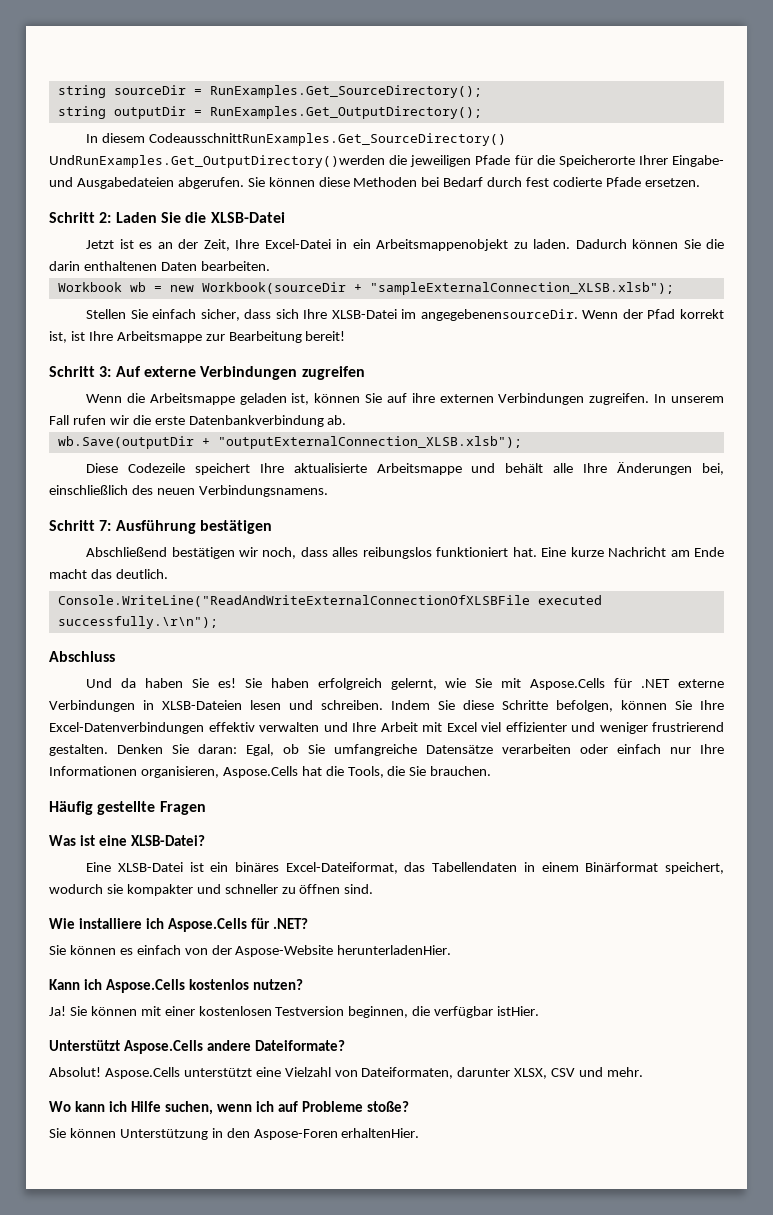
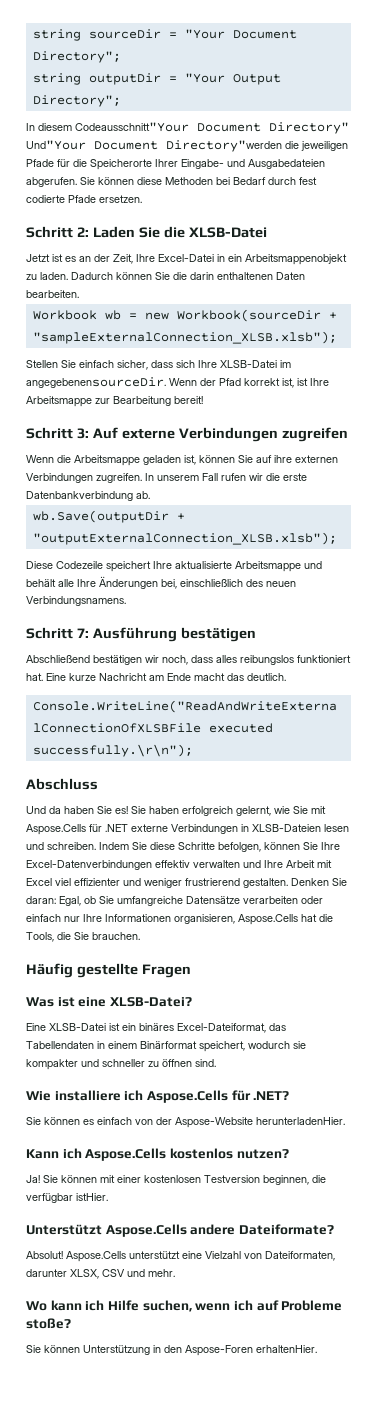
[209,85,482,98] RunExamples.Get_SourceDirectory(); -> [184,29,297,39] [32,51,121,63] "Your Document Directory";
[209,106,482,119] RunExamples.Get_OutputDirectory(); -> [184,73,281,85] [32,95,121,107] "Your Output Directory";
[148,133,506,146] [49,155,385,168] CodeausschnittRunExamples.Get_SourceDirectory() UndRunExamples.Get_OutputDirectory()werden -> [75,122,349,134] [26,140,282,152] Codeausschnitt"Your Document Directory" Und"Your Document Directory"werden

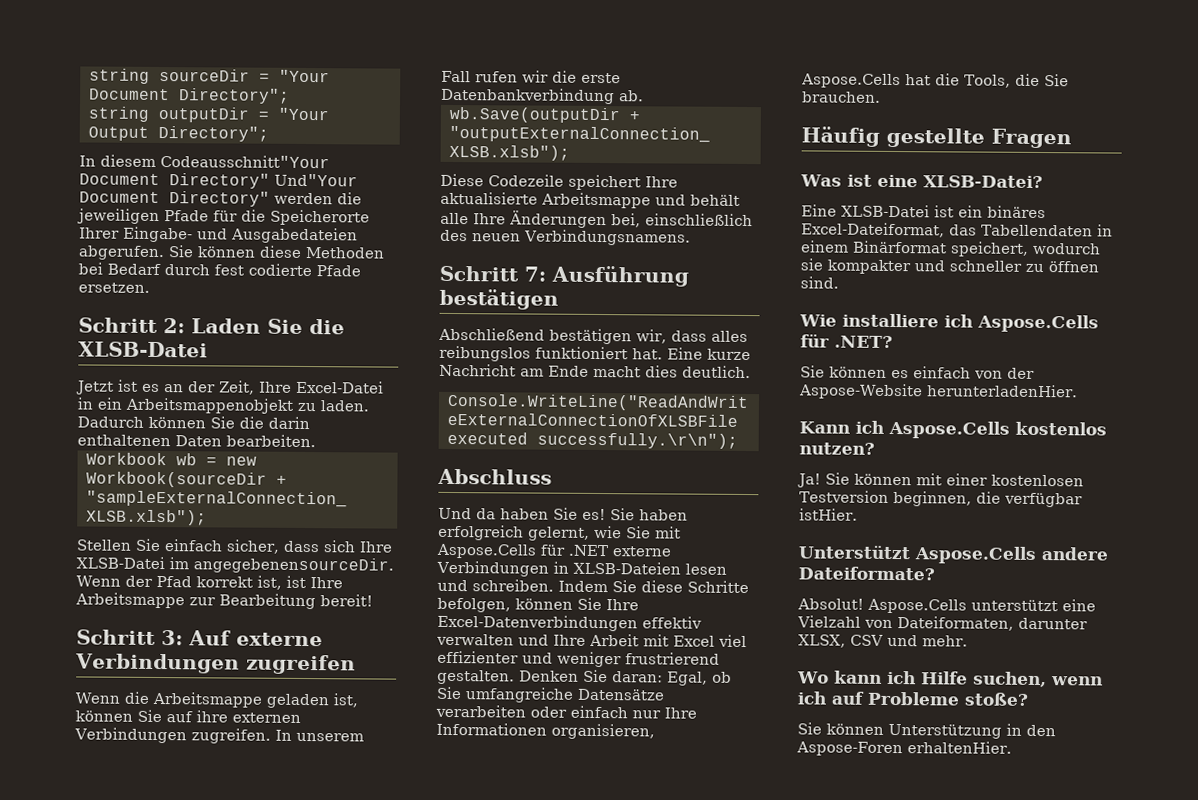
[166,140,282,152] Directory"werden -> [169,191,333,207] Directory" werden
[145,655,188,665] wir noch, -> [636,329,667,344] wir,
[227,673,244,681] das -> [645,365,678,378] dies

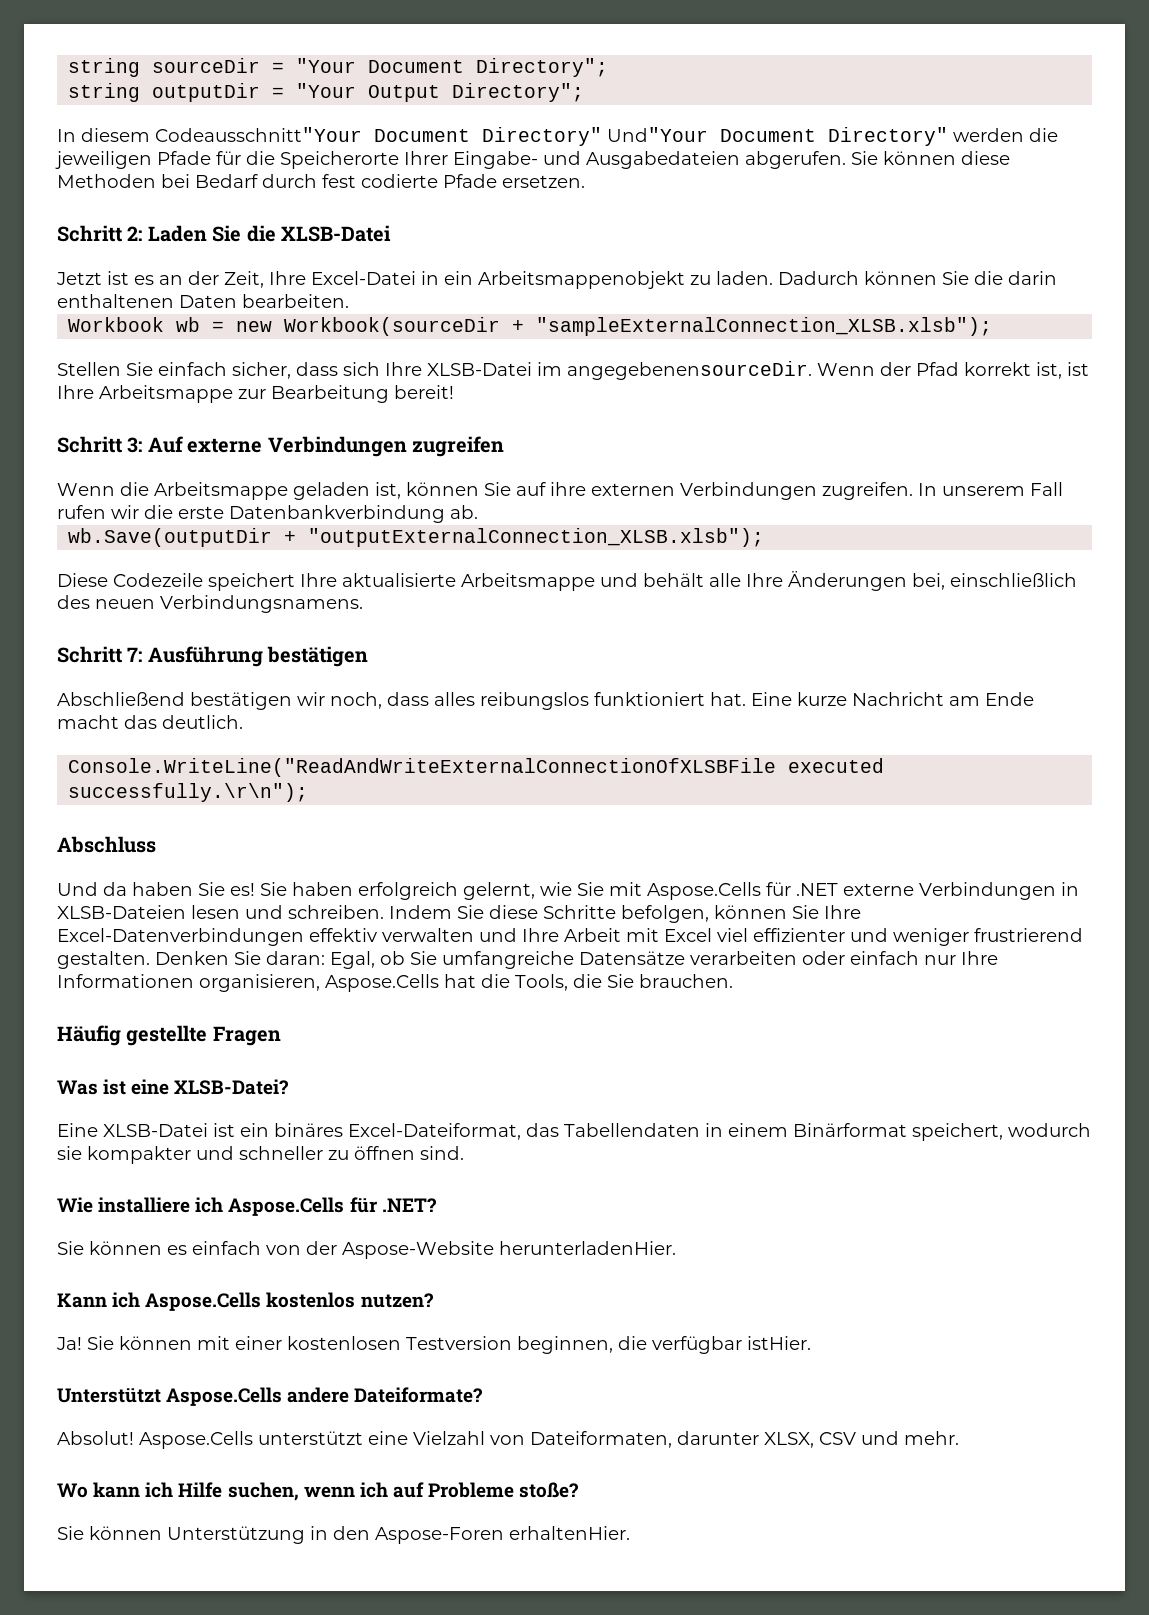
[636,329,667,344] wir, -> [297,692,382,709] wir noch,
[645,365,678,378] dies -> [124,715,157,729] das

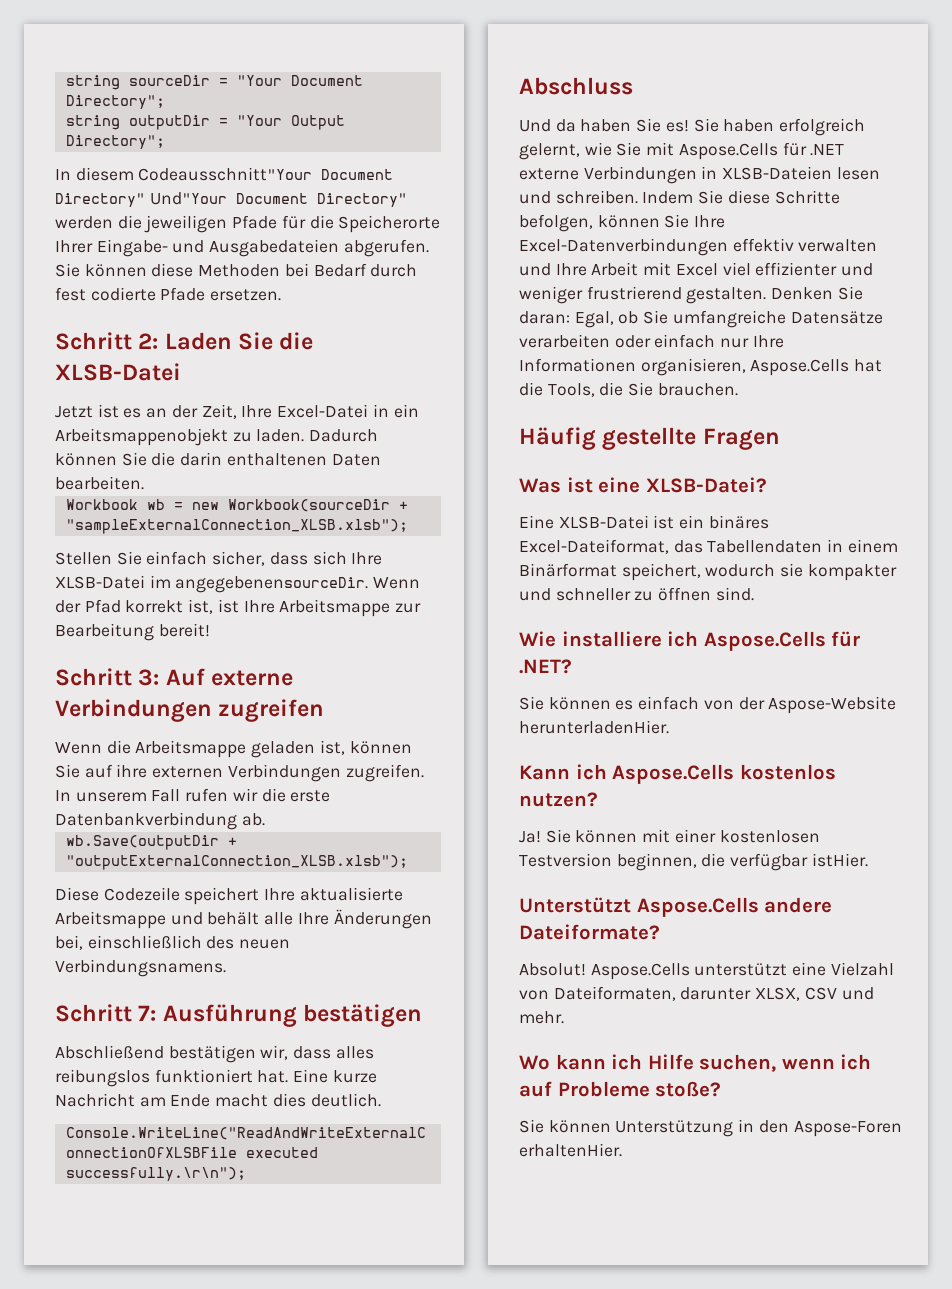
[297,692,382,709] wir noch, -> [260,1045,289,1060] wir,
[124,715,157,729] das -> [272,1093,306,1107] dies

